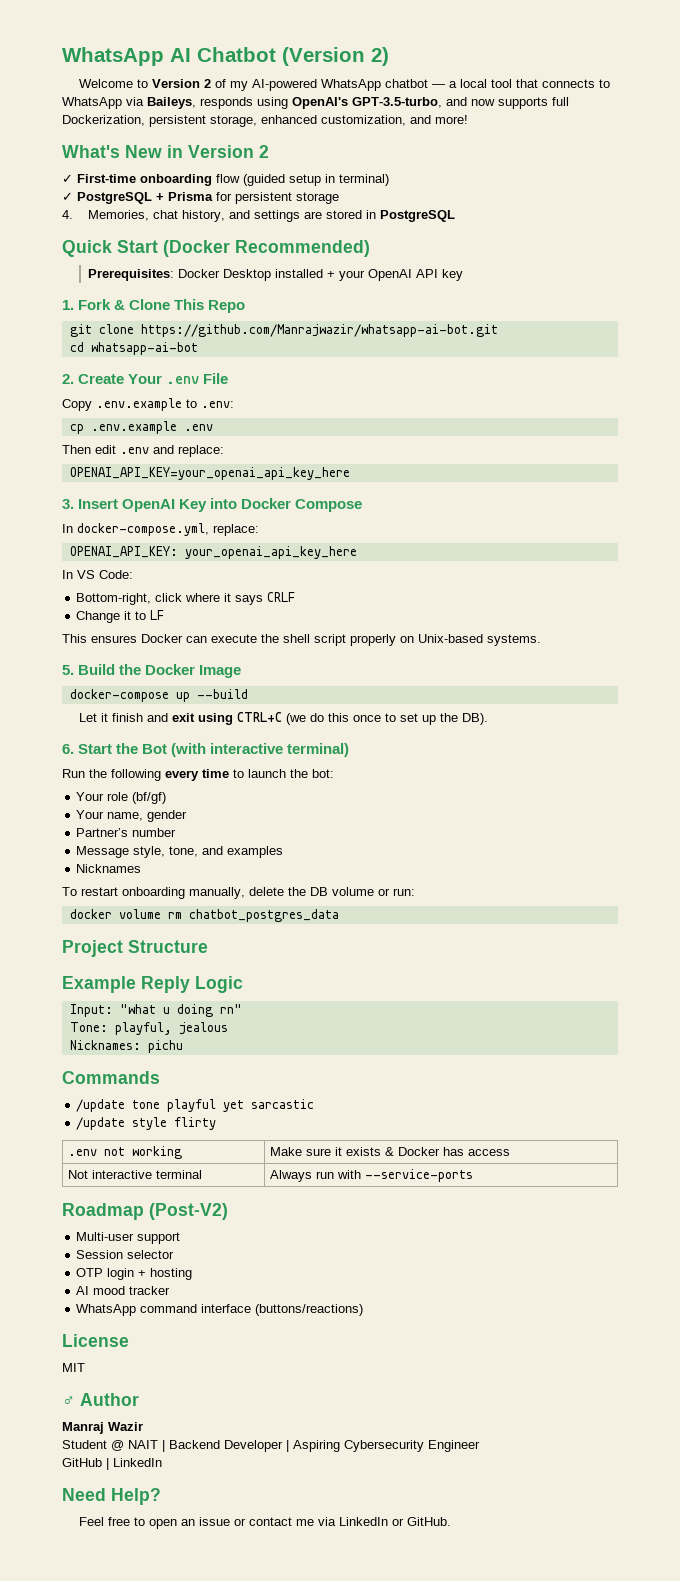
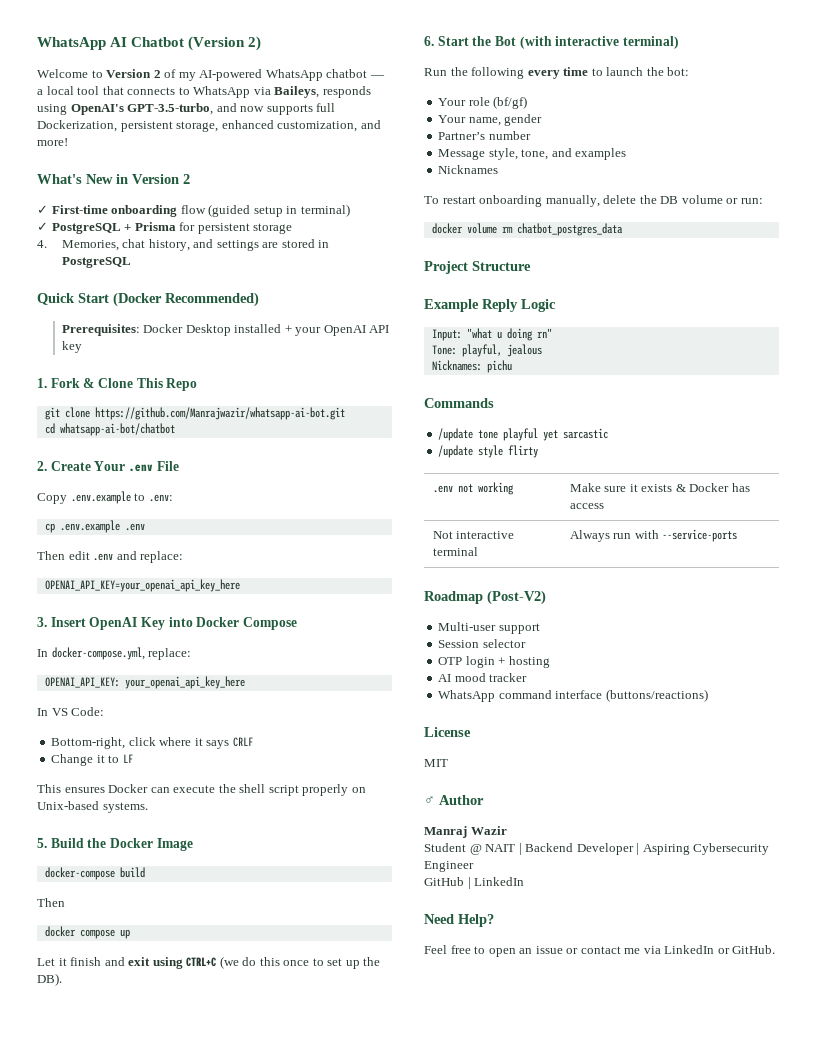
[90,342,198,355] whatsapp-ai-bot -> [59,423,175,436] whatsapp-ai-bot/chatbot
[175,689,248,702] up --build -> [119,867,145,878] [37,898,65,907] [44,926,130,939] build // Then // docker compose up

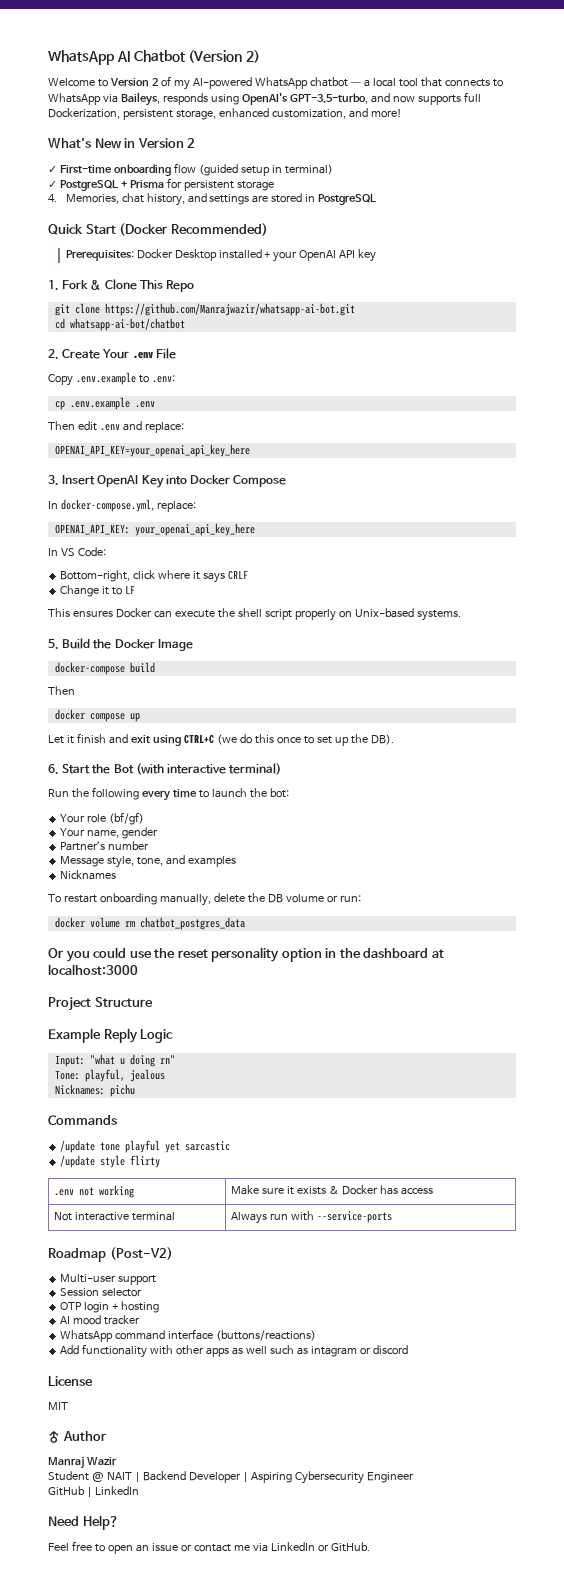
(623, 229) none -> [48,947,444,962] [48,964,138,975] // Or you could use the reset personality option in the dashboard at localhost:3000
(708, 695) none -> [60,1344,408,1358] // Add functionality with other apps as well such as intagram or discord

